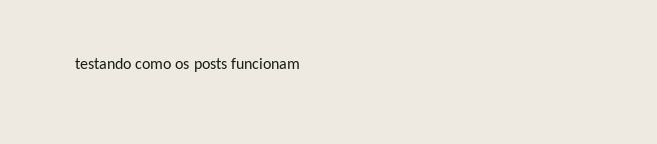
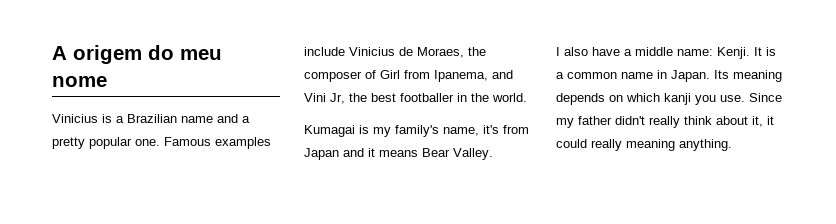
[75,58,300,72] testando como os posts funcionam -> [52,45,222,64] [52,76,107,87] [52,114,250,123] [52,137,271,149] [304,47,486,58] [304,70,513,82] [304,93,527,104] [304,125,529,137] [304,148,493,160] [556,47,776,59] [556,70,782,82] [556,93,782,105] [556,116,774,128] [556,139,732,151] A origem do meu nome // Vinicius is a Brazilian name and a pretty popular one. Famous examples include Vinicius de Moraes, the composer of Girl from Ipanema, and Vini Jr, the best footballer in the world. // Kumagai is my family's name, it's from Japan and it means Bear Valley. // I also have a middle name: Kenji. It is a common name in Japan. Its meaning depends on which kanji you use. Since my father didn't really think about it, it could really meaning anything.

